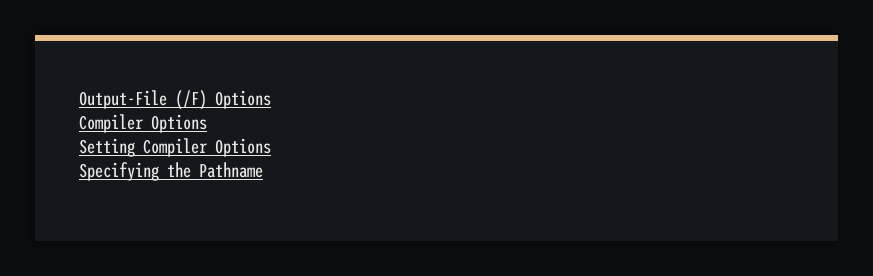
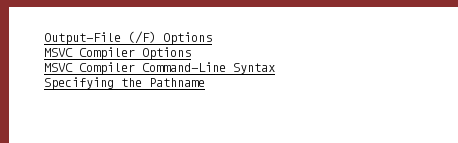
[79,114,207,133] [79,138,271,157] Compiler Options // Setting Compiler Options -> [44,47,191,60] [44,62,275,75] MSVC Compiler Options // MSVC Compiler Command-Line Syntax

